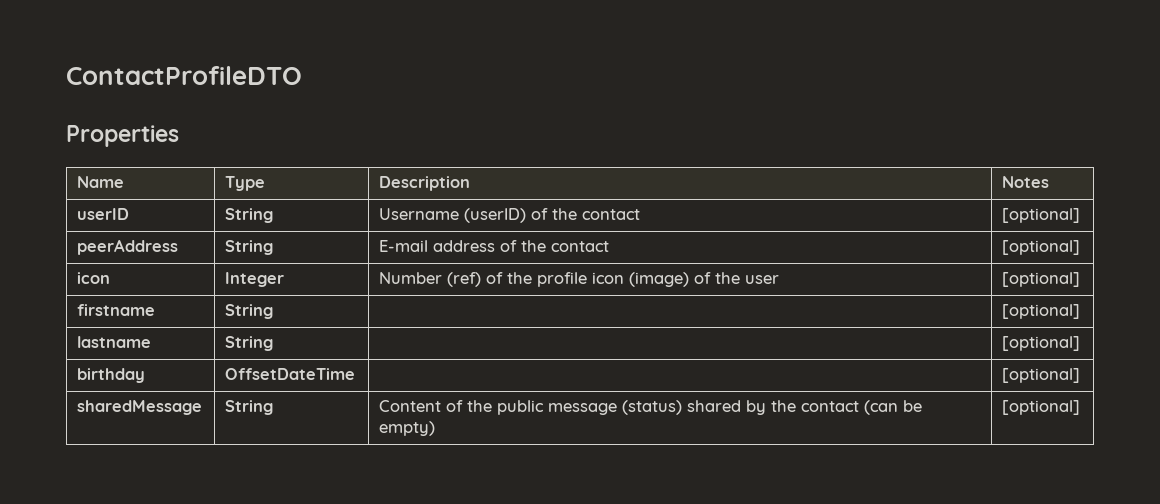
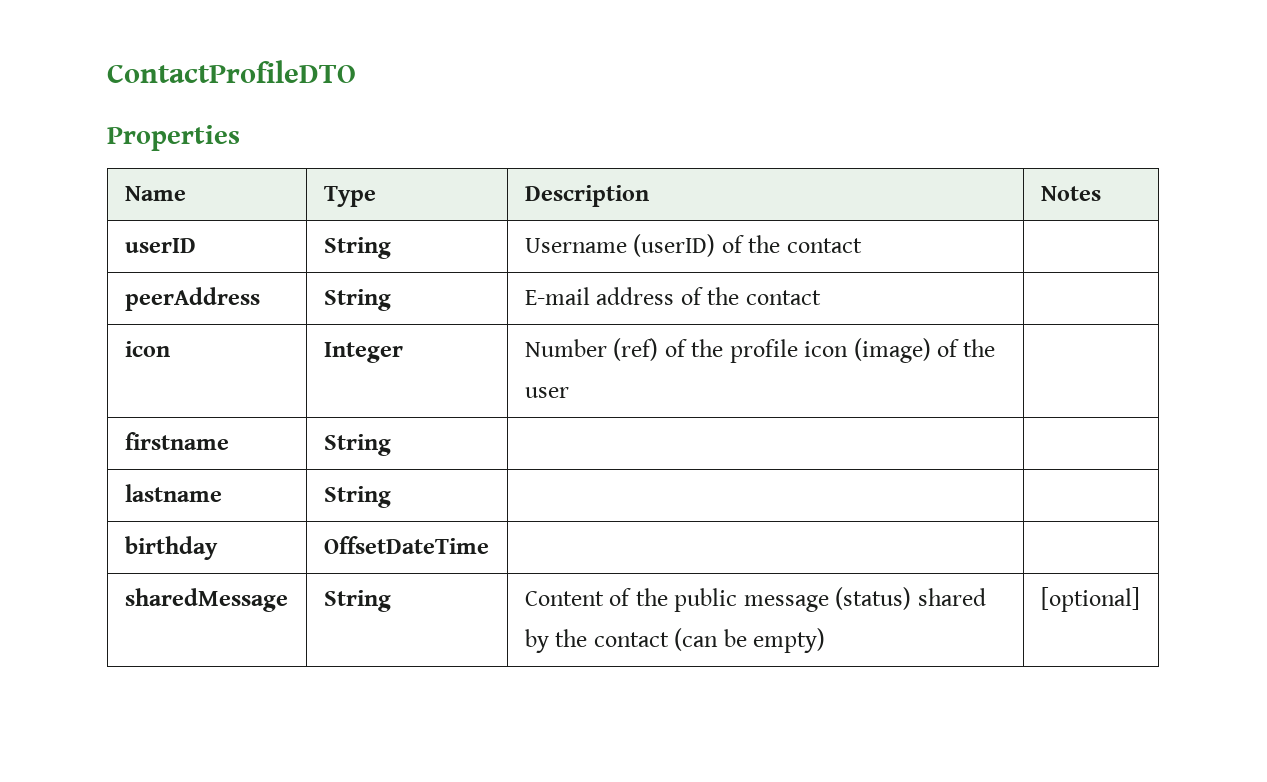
[1002,208,1081,223] [optional] -> (862, 245) none
[1002,240,1081,255] [optional] -> (821, 297) none
[1002,272,1081,287] [optional] -> (569, 392) none
[1002,304,1081,319] [optional] -> (391, 445) none
[1002,336,1081,351] [optional] -> (391, 497) none
[1002,368,1081,383] [optional] -> (489, 545) none

